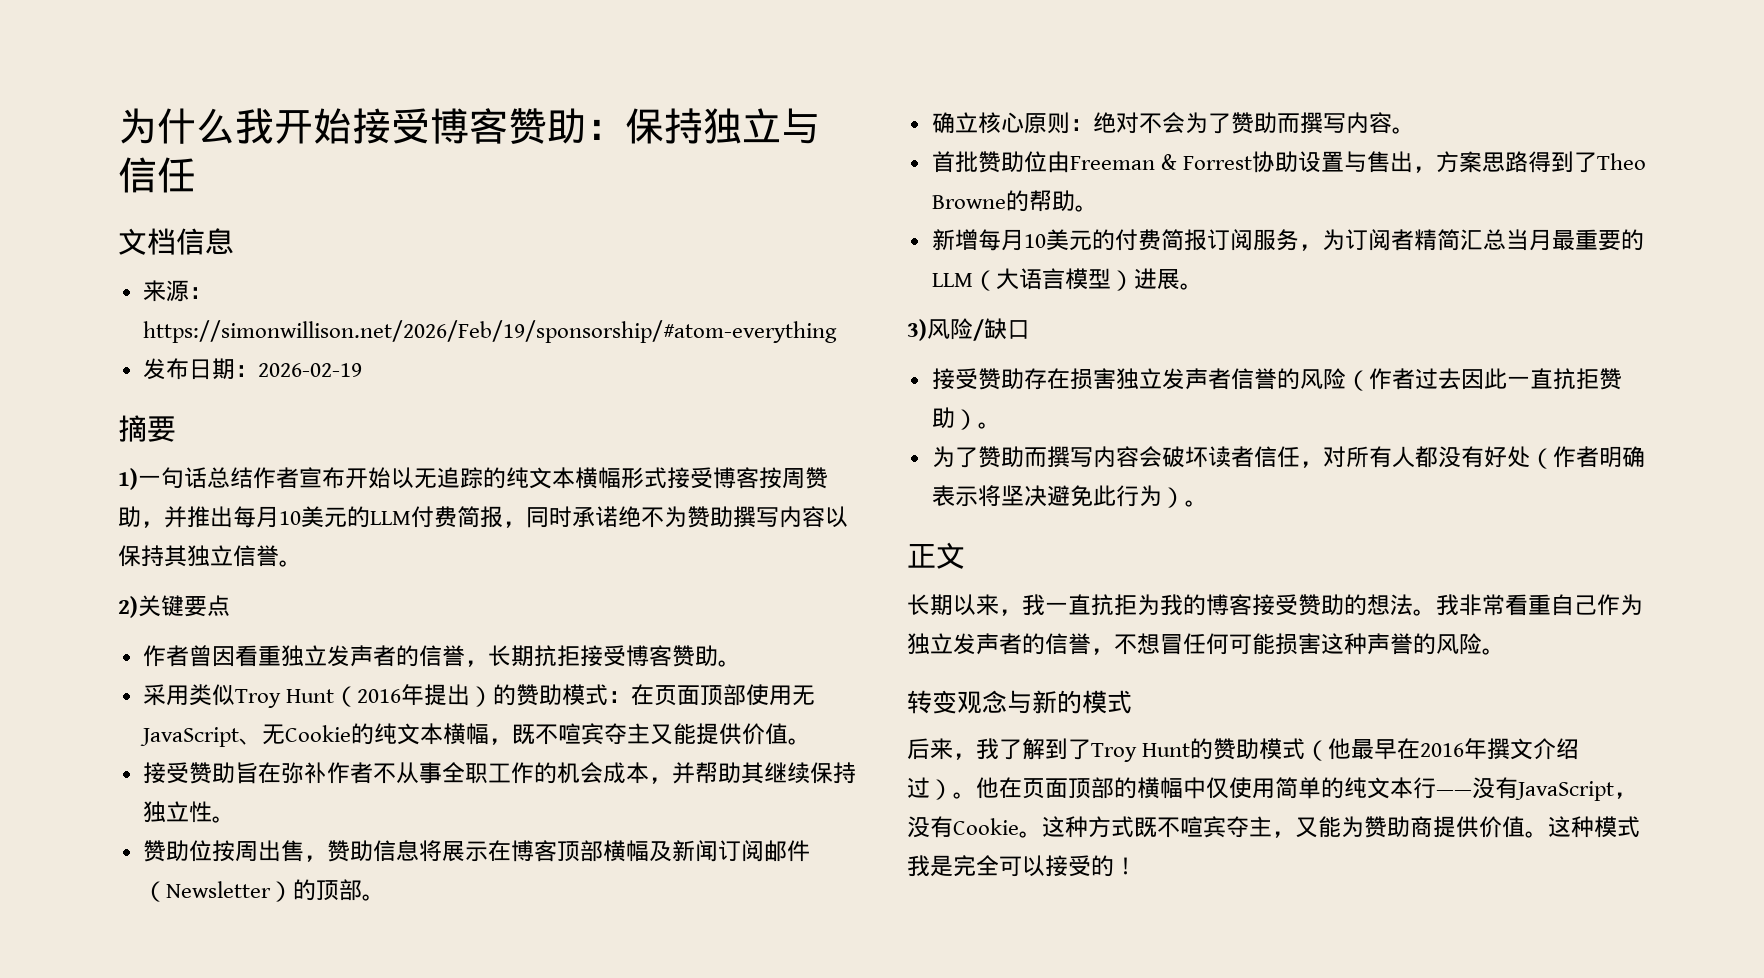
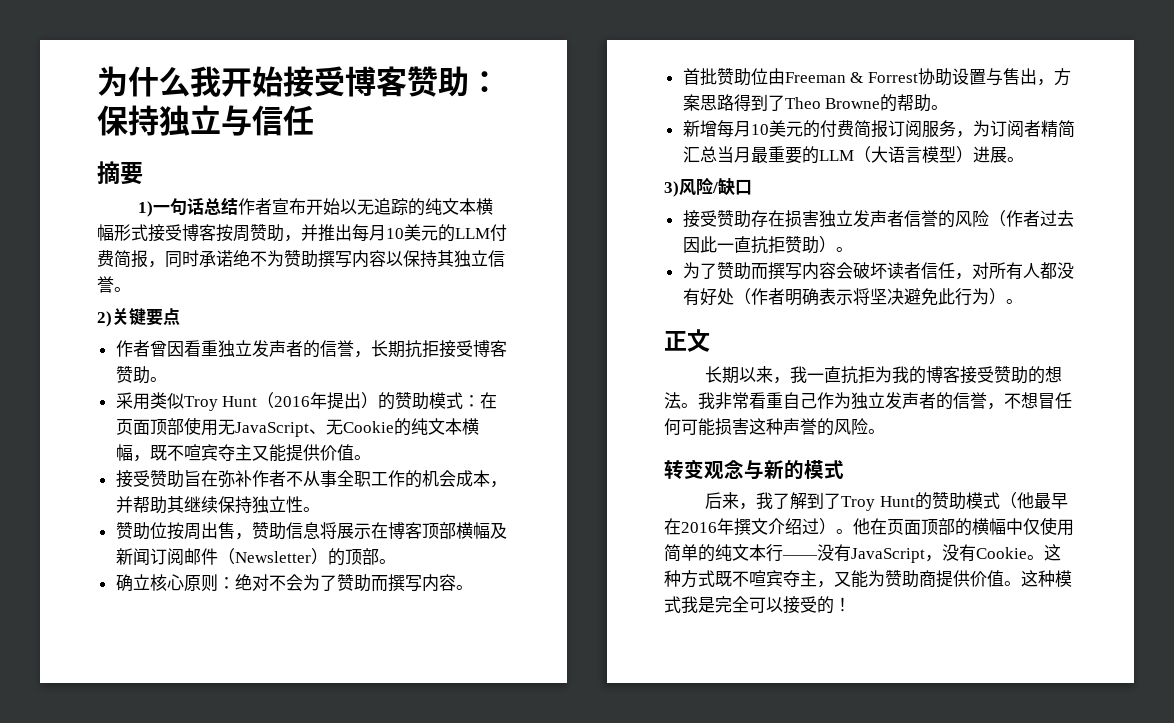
[118,228,234,255] [142,280,212,302] [142,320,837,343] [142,358,362,380] // 文档信息 // 来源：https://simonwillison.net/2026/Feb/19/sponsorship/#atom-everything // 发布日期：2026-02-19 -> (314, 120) none

